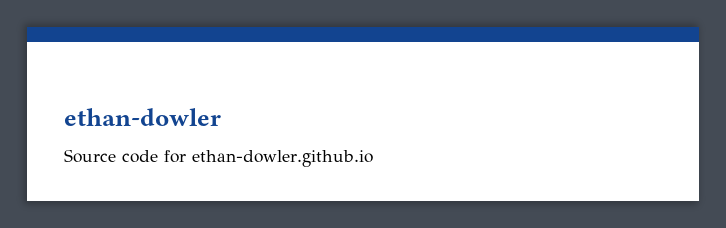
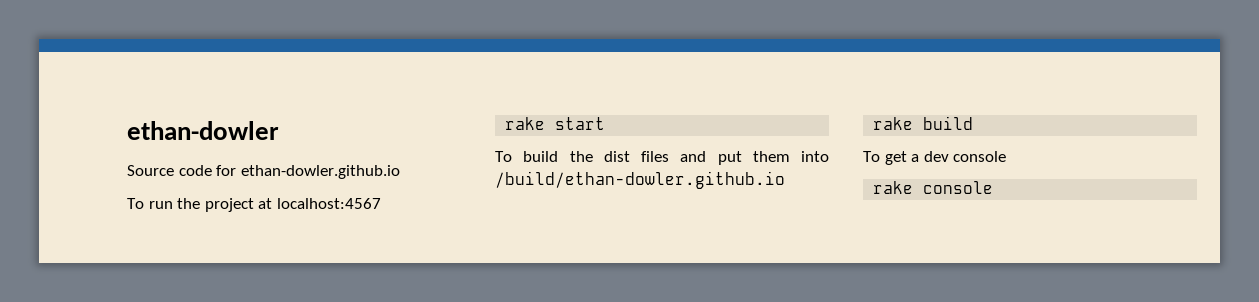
(373, 158) none -> [127,198,381,212] [505,117,606,130] [495,151,829,165] [495,171,785,189] [873,116,974,130] [863,151,1007,165] [873,181,994,194] // To run the project at localhost:4567 // rake start // To build the dist files and put them into /build/ethan-dowler.github.io // rake build // To get a dev console // rake console

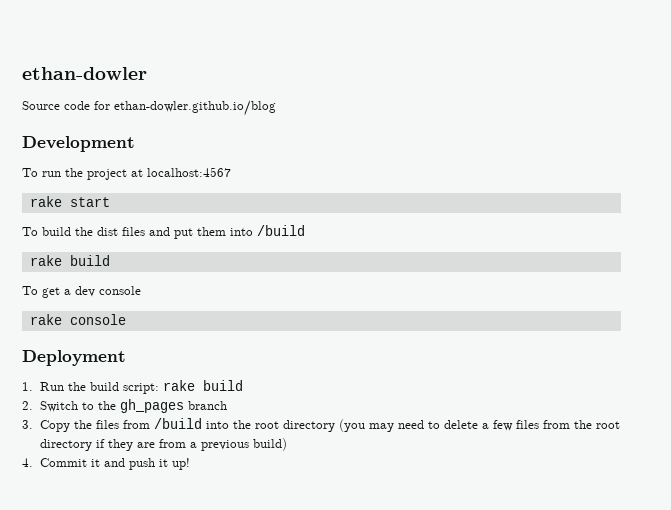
[240,165,400,179] ethan-dowler.github.io -> [114,100,276,116] [22,136,135,152] ethan-dowler.github.io/blog // Development
[495,171,785,189] /build/ethan-dowler.github.io -> [257,225,305,236] /build
(994, 187) none -> [22,350,126,366] [22,380,243,394] [22,399,227,413] [22,418,620,432] [39,438,287,451] [22,458,190,470] // Deployment // 1. Run the build script: rake build // 2. Switch to the gh_pages branch // 3. Copy the files from /build into the root directory (you may need to delete a few files from the root directory if they are from a previous build) // 4. Commit it and push it up!

